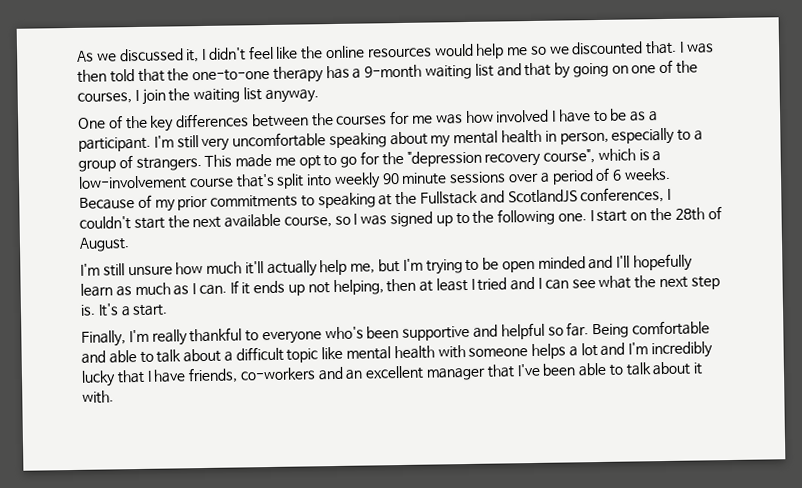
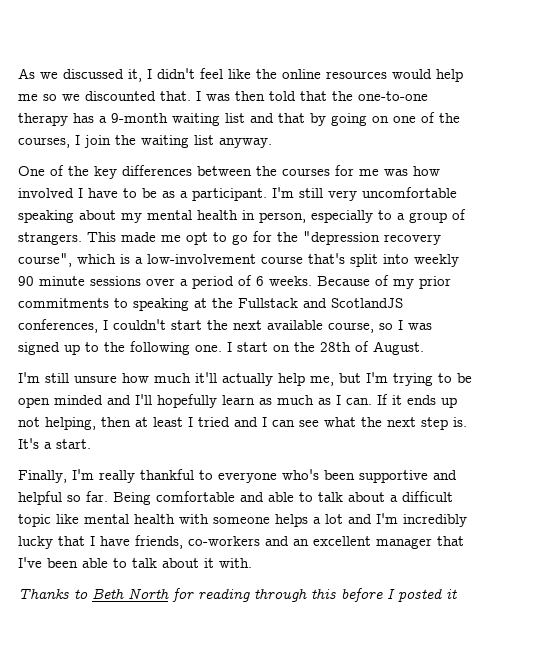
(114, 397) none -> [18,588,457,602] // Thanks to Beth North for reading through this before I posted it

